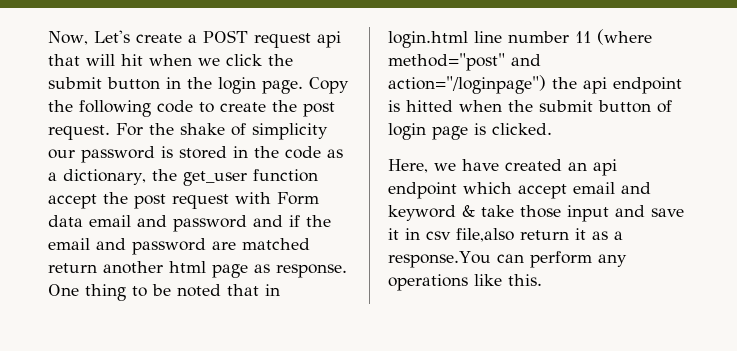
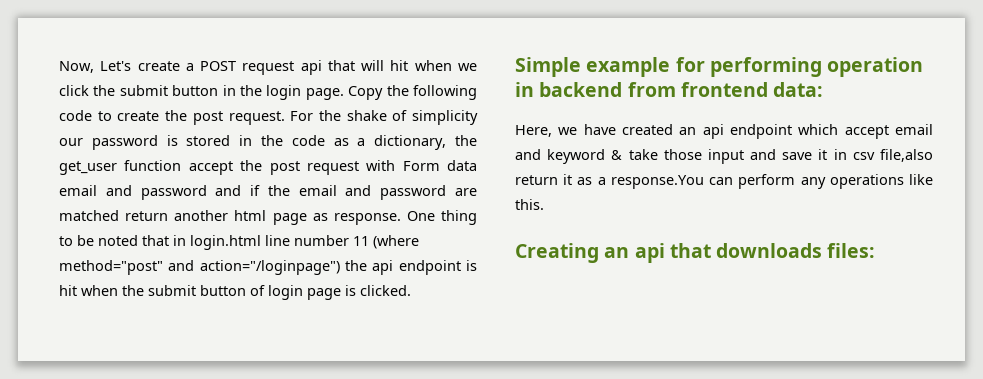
[406,100,453,112] hitted -> [59,285,77,296] hit
(552, 129) none -> [515,57,924,77] [515,82,824,97] // Simple example for performing operation in backend from frontend data:
(542, 280) none -> [515,243,876,263] // Creating an api that downloads files:

